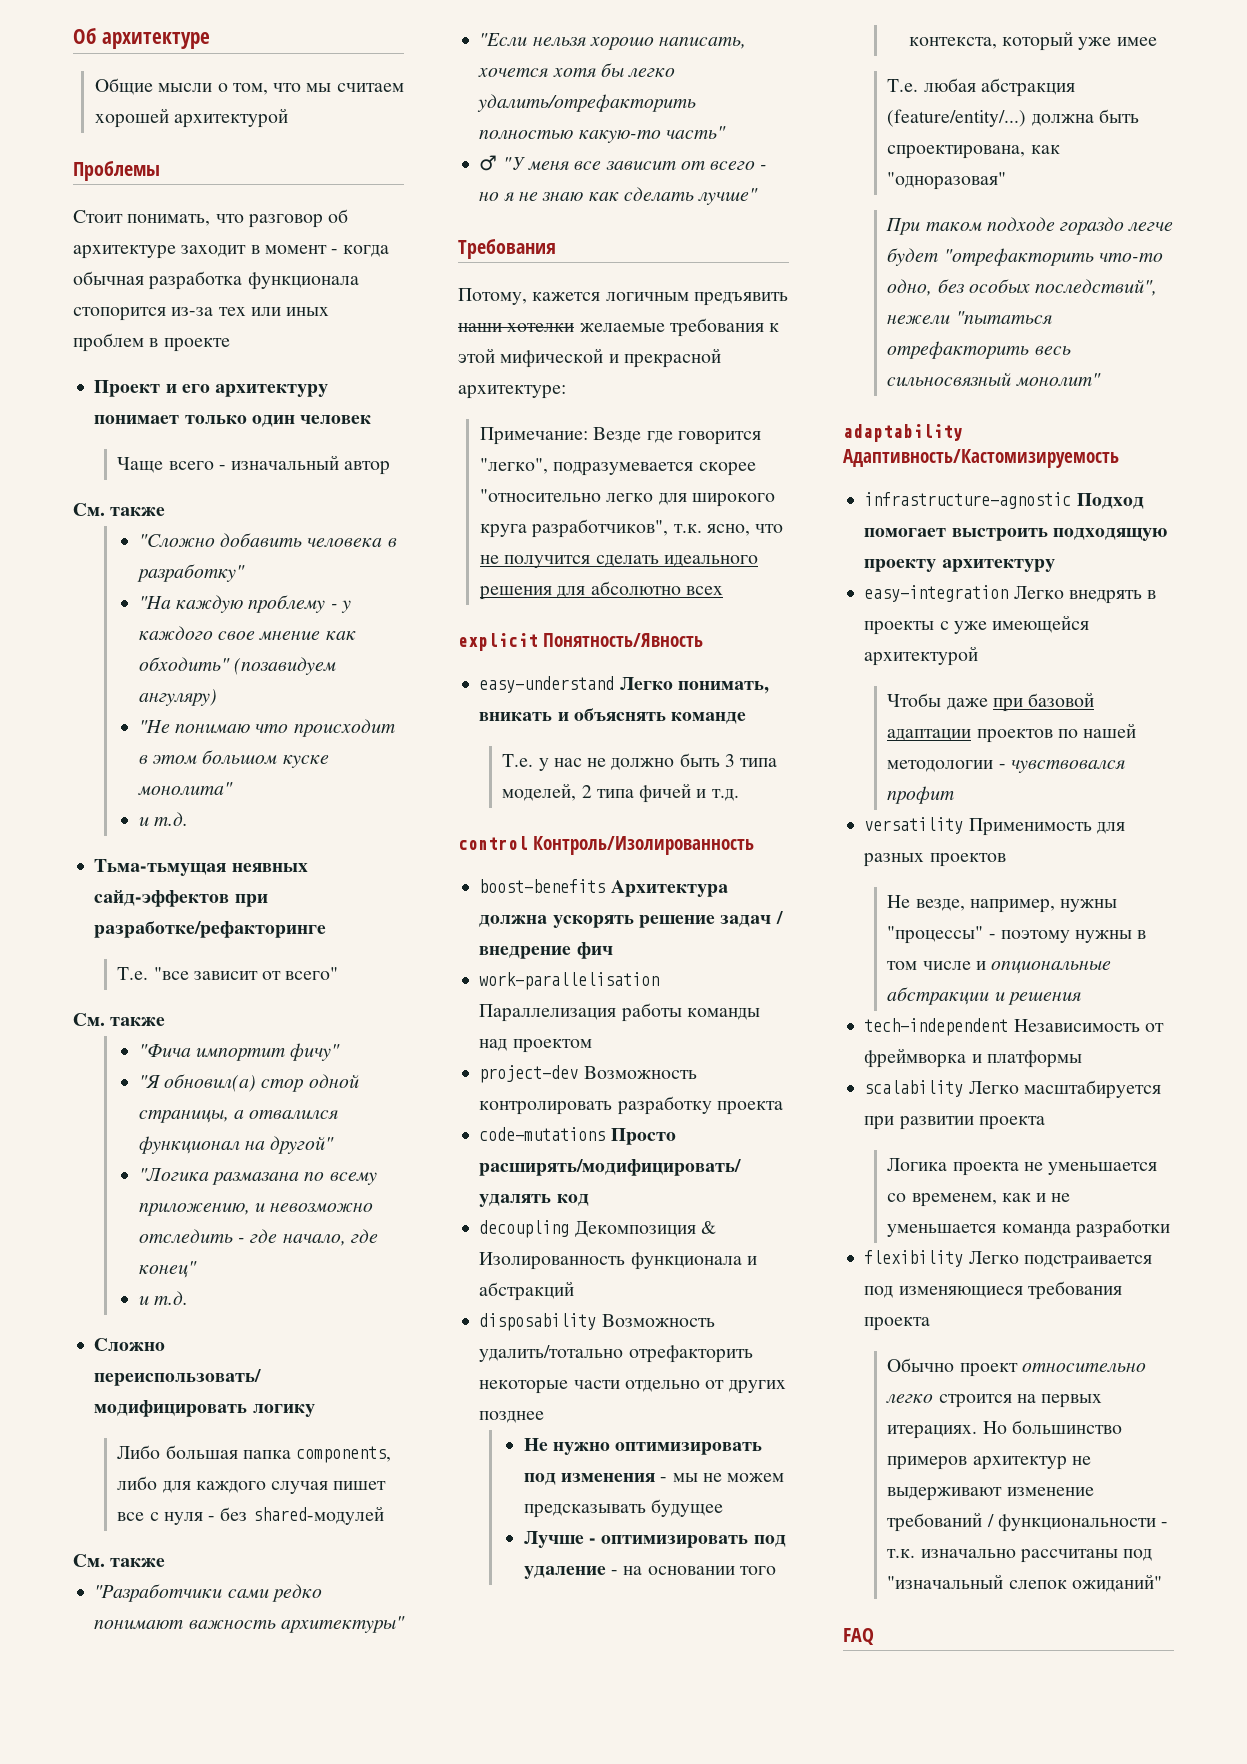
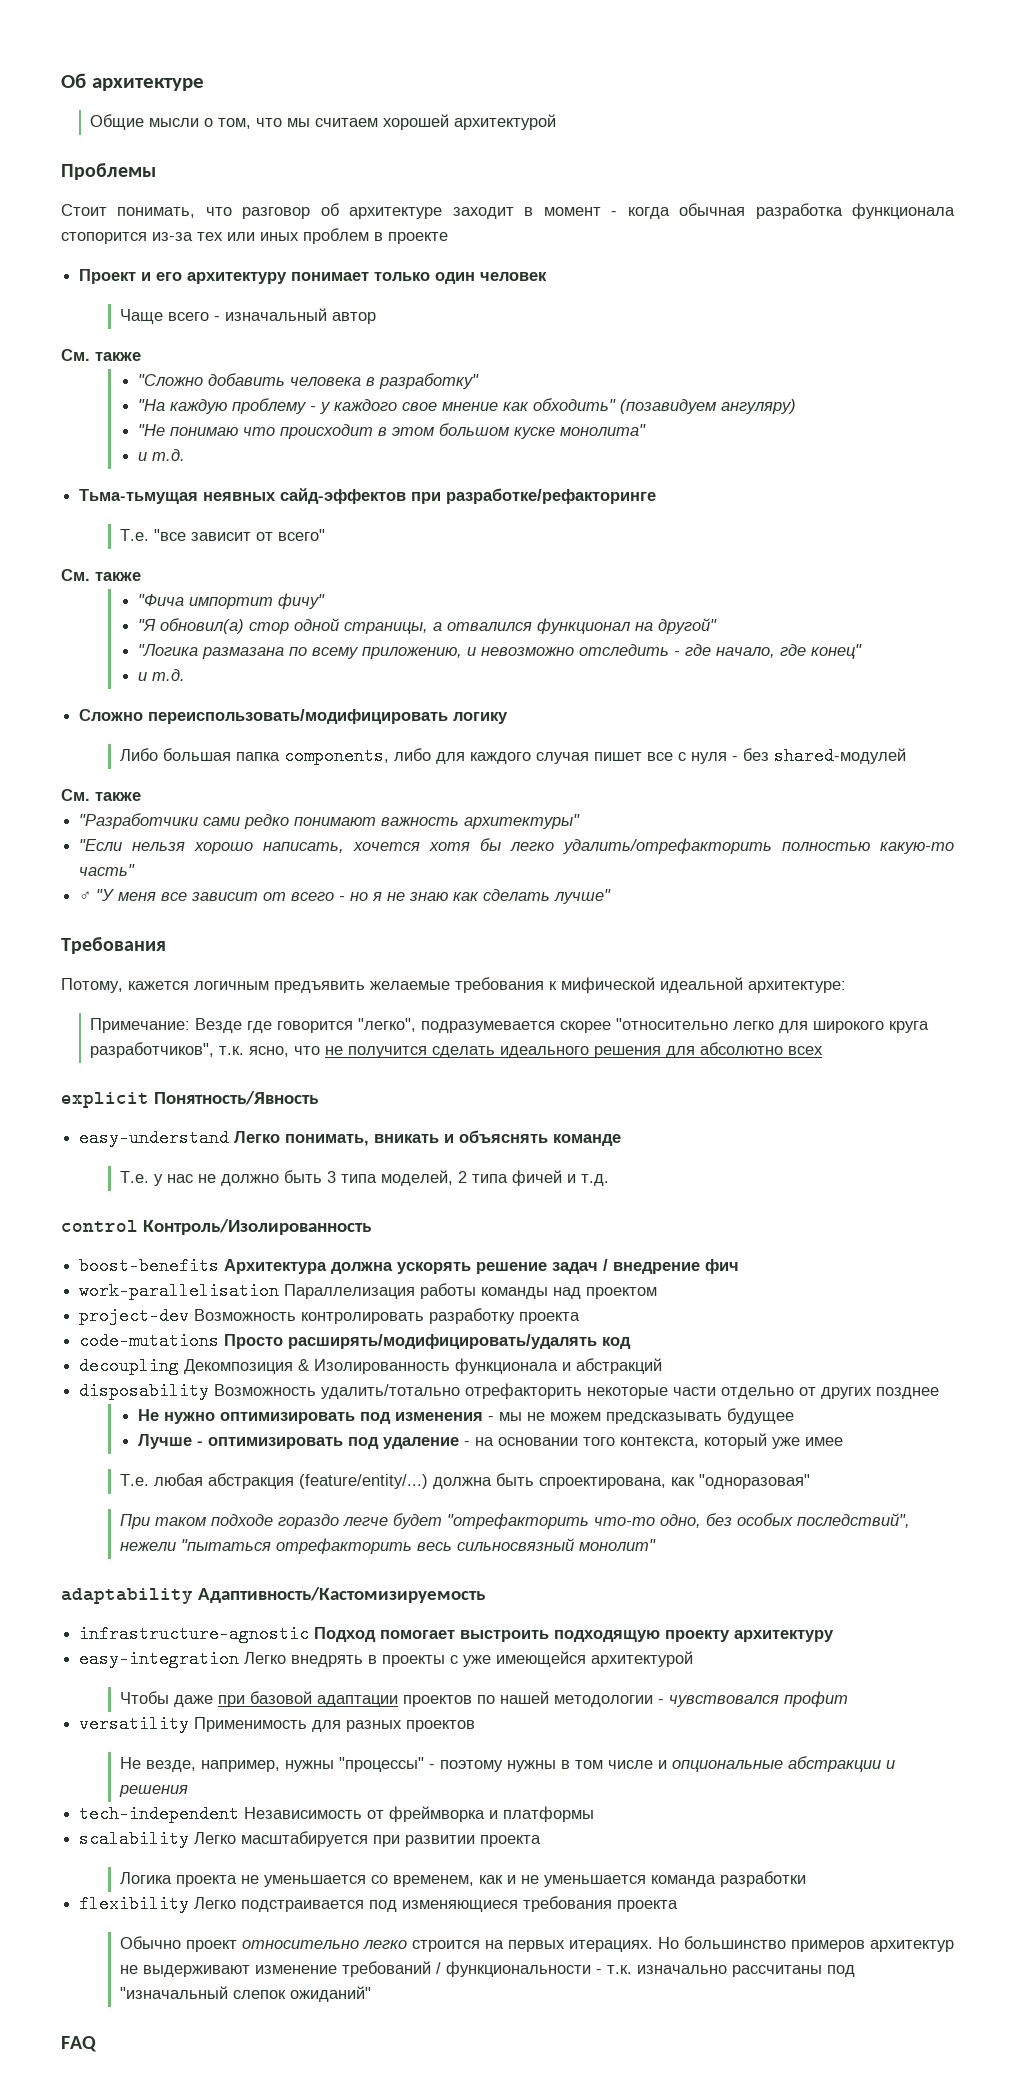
[458,323,575,332] наши хотелки -> (365, 987) none
[458,348,721,368] этой мифической и прекрасной -> [561,977,743,993] мифической идеальной

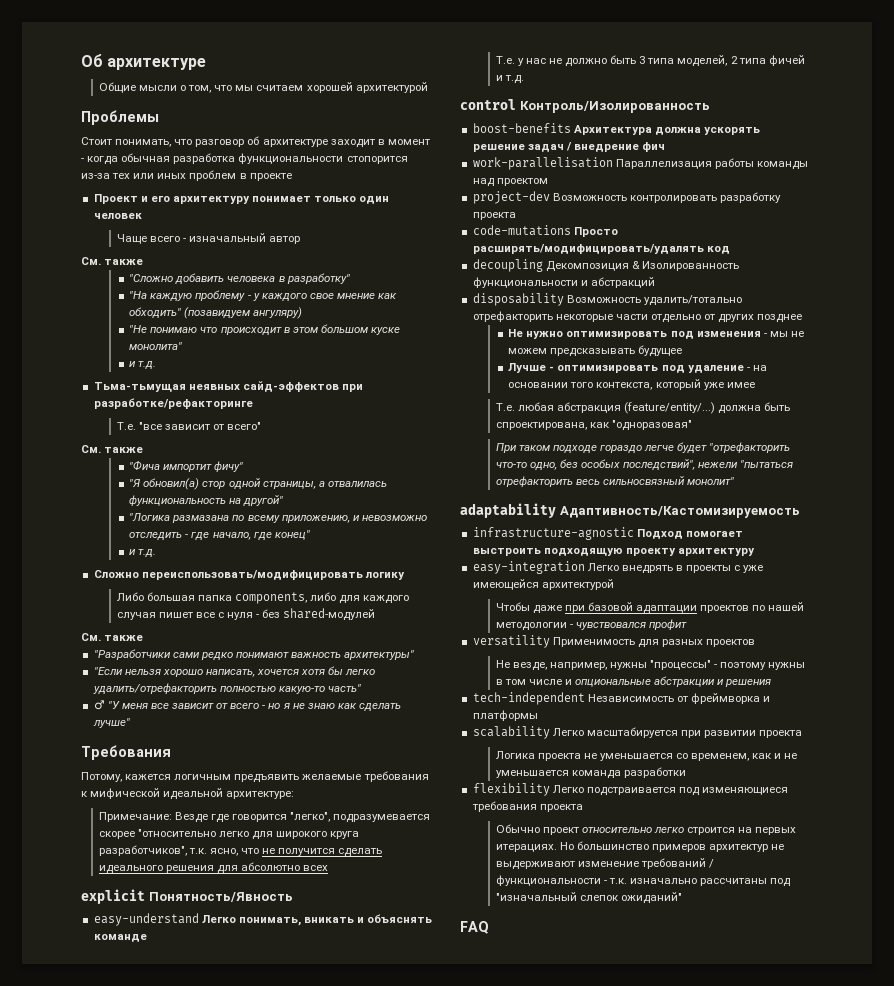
[851,203,955,219] функционала -> [238,153,344,164] функциональности
[447,618,631,634] отвалился функционал -> [327,481,387,487] [129,495,227,506] отвалилась функциональность
[455,1358,559,1374] функционала -> [472,277,578,288] функциональности

